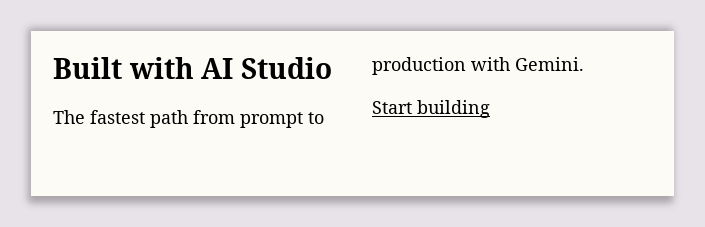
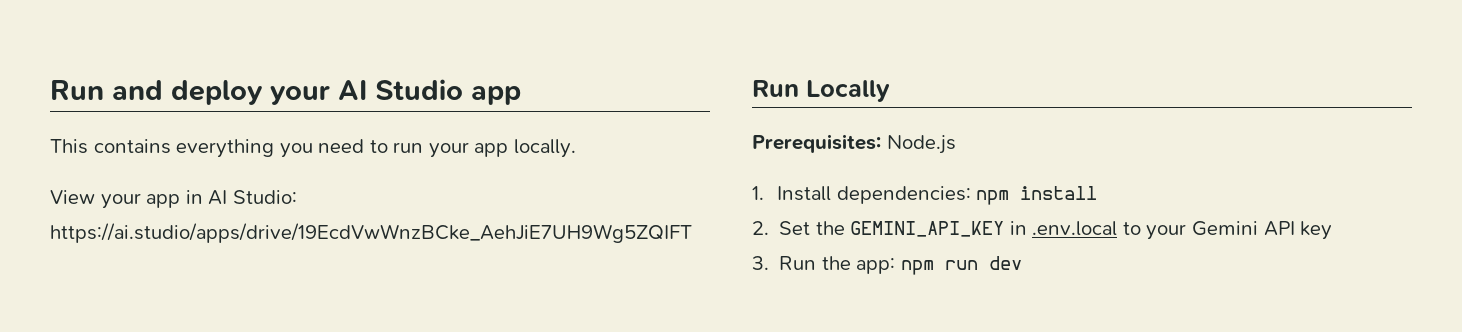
[53,57,332,79] [53,110,324,128] [372,57,584,75] [372,100,490,118] Built with AI Studio // The fastest path from prompt to production with Gemini. // Start building -> [50,79,521,105] [50,139,576,158] [50,190,297,209] [50,223,692,243] [752,80,890,102] [752,134,956,154] [752,186,1098,205] [752,221,1333,240] [752,256,1022,275] Run and deploy your AI Studio app // This contains everything you need to run your app locally. // View your app in AI Studio: https://ai.studio/apps/drive/19EcdVwWnzBCke_AehJiE7UH9Wg5ZQIFT // Run Locally // Prerequisites: Node.js // 1. Install dependencies: npm install // 2. Set the GEMINI_API_KEY in .env.local to your Gemini API key // 3. Run the app: npm run dev

